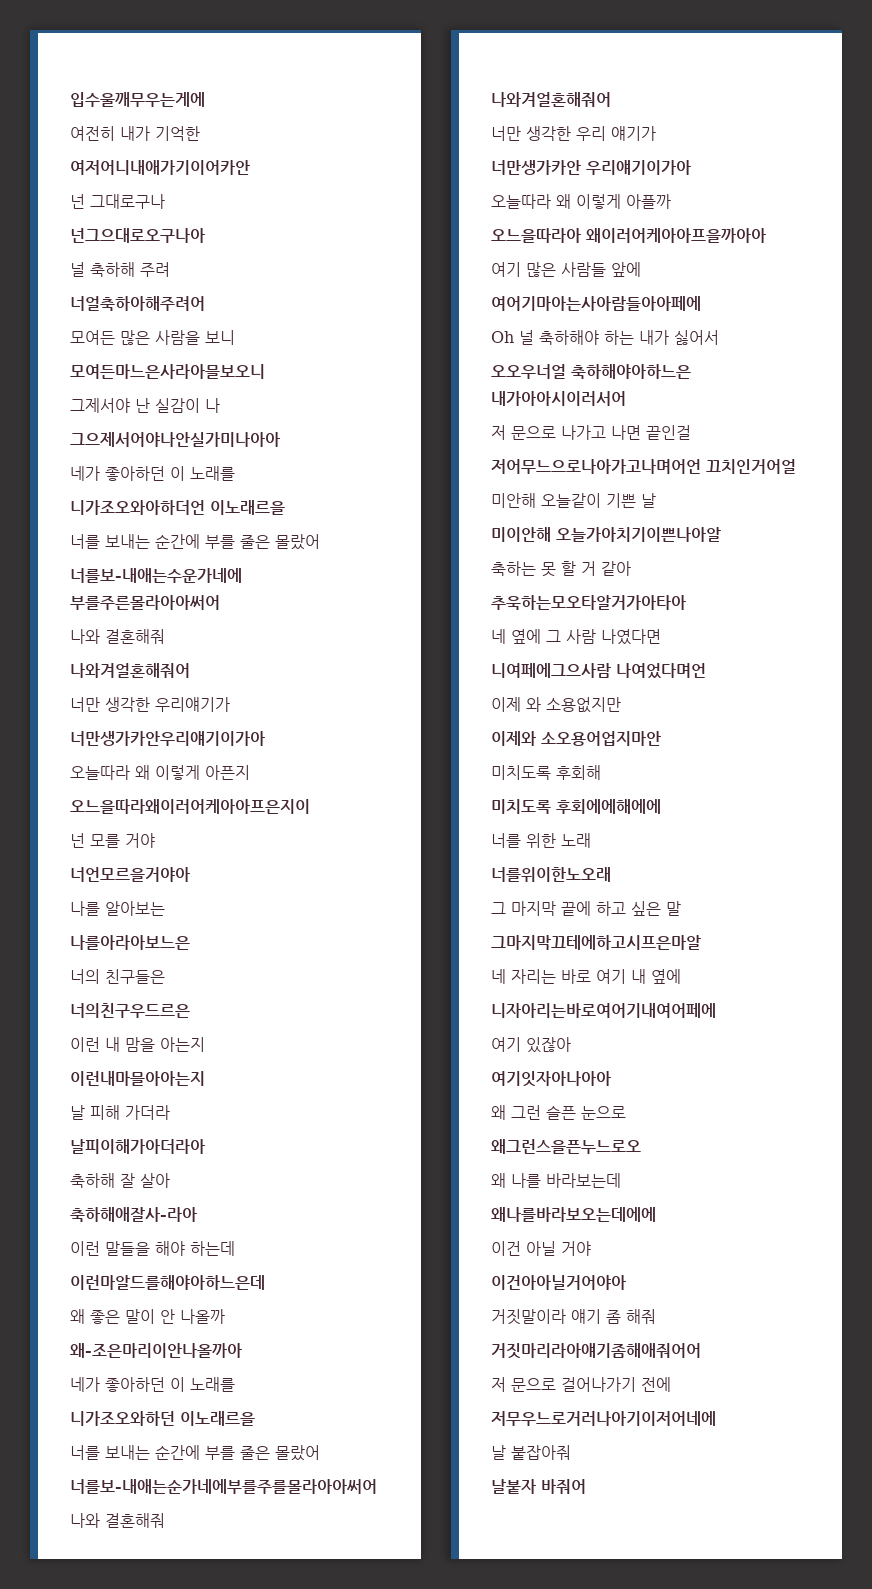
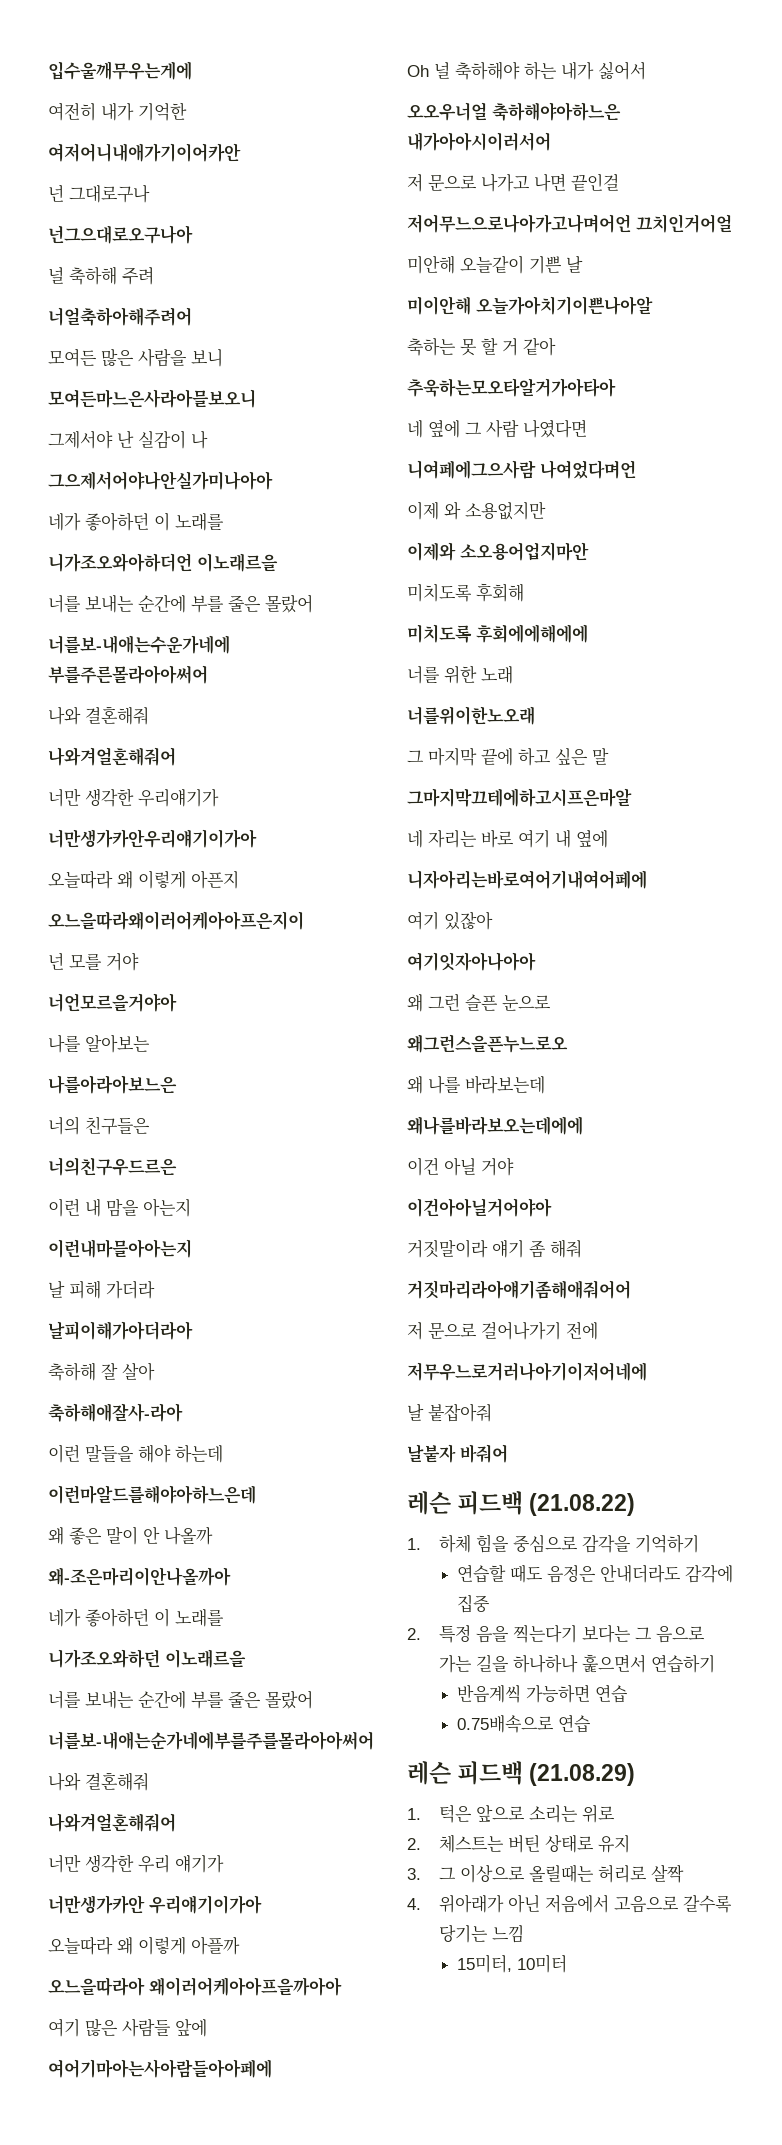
(586, 1486) none -> [407,1491,636,1516] [407,1534,699,1553] [457,1564,734,1583] [457,1594,491,1613] [407,1625,705,1643] [438,1654,715,1673] [457,1684,629,1703] [457,1714,592,1733] [407,1761,636,1786] [407,1804,615,1823] [407,1834,630,1853] [407,1864,684,1883] [407,1894,732,1913] [438,1924,524,1943] [457,1954,568,1973] // 레슨 피드백 (21.08.22) // 1. 하체 힘을 중심으로 감각을 기억하기 // 연습할 때도 음정은 안내더라도 감각에 집중 // 2. 특정 음을 찍는다기 보다는 그 음으로 가는 길을 하나하나 훑으면서 연습하기 // 반음계씩 가능하면 연습 // 0.75배속으로 연습 // 레슨 피드백 (21.08.29) // 1. 턱은 앞으로 소리는 위로 // 2. 체스트는 버틴 상태로 유지 // 3. 그 이상으로 올릴때는 허리로 살짝 // 4. 위아래가 아닌 저음에서 고음으로 갈수록 당기는 느낌 // 15미터, 10미터

